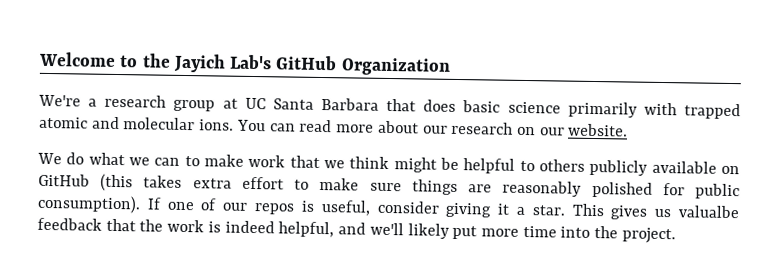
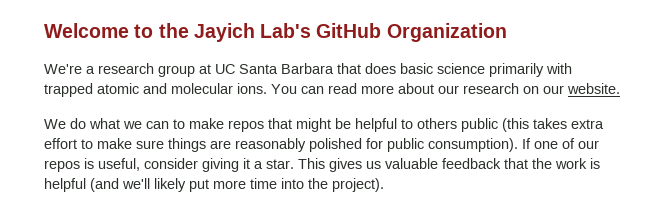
[248,154,390,170] work that we think -> [228,118,292,132] repos that
[589,159,740,176] [38,173,90,187] publicly available on GitHub -> [461,118,498,132] public
[678,205,740,219] valualbe -> [385,158,438,169] valuable
[224,220,367,238] indeed helpful, and -> [44,178,119,192] helpful (and
[621,227,676,244] project. -> [332,178,384,192] project).

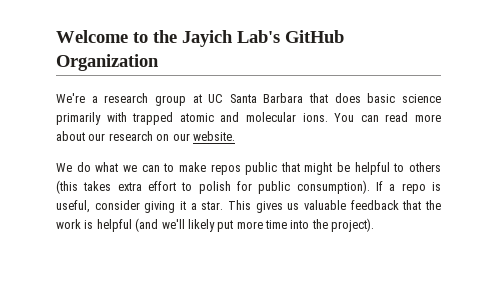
(264, 126) none -> [245,162,278,175] public
[461,118,498,132] public -> (442, 167) none
[97,138,599,152] [44,160,80,172] make sure things are reasonably polished for public consumption). If one of our repos -> [198,180,426,194] polish for public consumption). If a repo

